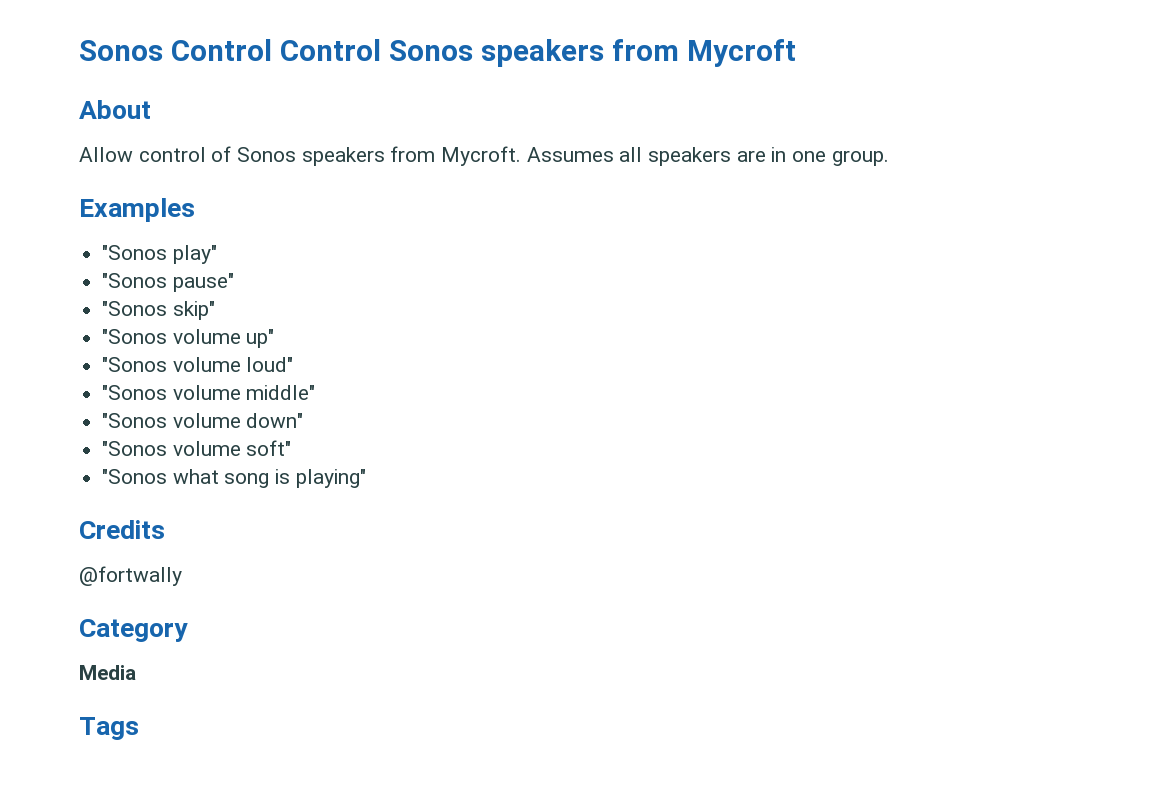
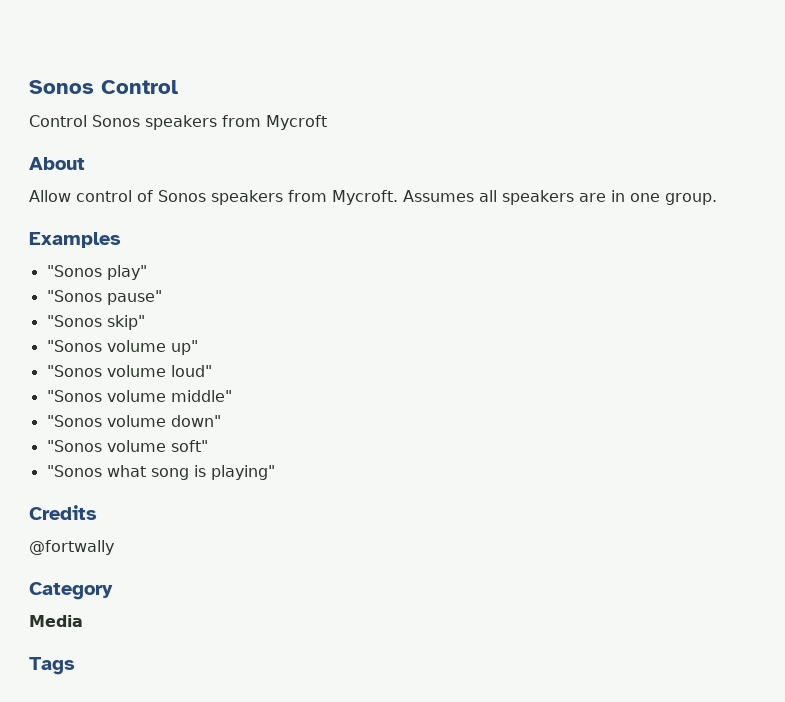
(272, 50) none -> (178, 87) //

